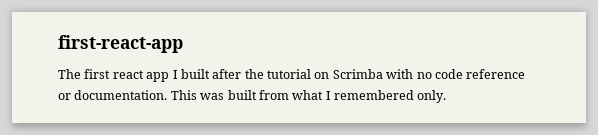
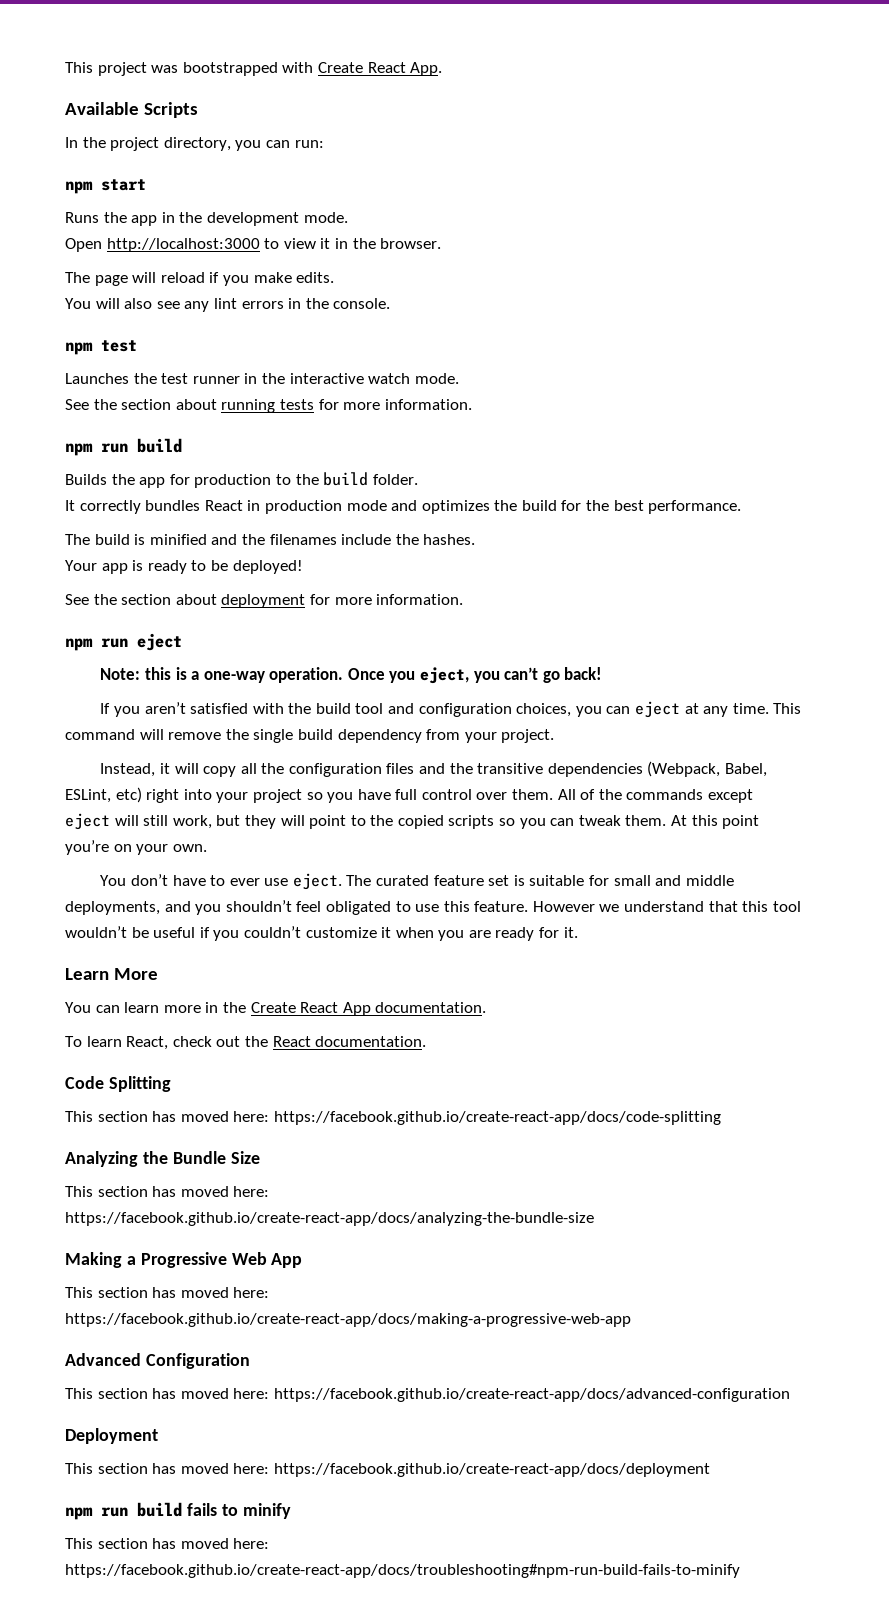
[58,35,183,53] [58,69,526,82] [58,90,447,103] first-react-app // The first react app I built after the tutorial on Scrimba with no code reference or documentation. This was built from what I remembered only. -> [65,62,443,76] [65,102,198,118] [65,137,324,151] [65,179,146,194] [65,212,348,226] [65,238,442,252] [65,272,335,286] [65,298,391,312] [65,340,137,355] [65,373,459,384] [65,399,472,413] [65,438,182,456] [65,472,418,488] [65,500,742,514] [65,534,476,545] [65,560,303,574] [65,594,464,608] [65,633,182,651] [100,667,603,684] [100,701,802,718] [65,729,555,743] [100,761,768,777] [65,787,754,803] [65,813,760,830] [65,840,207,855] [100,873,734,890] [65,900,801,915] [65,926,578,941] [65,968,158,980] [65,1002,487,1016] [65,1036,427,1050] [65,1076,171,1092] [65,1111,721,1125] [65,1151,260,1167] [65,1186,270,1197] [65,1212,594,1226] [65,1252,303,1268] [65,1287,270,1298] [65,1313,631,1327] [65,1353,250,1369] [65,1388,790,1402] [65,1428,158,1444] [65,1463,710,1477] [65,1502,291,1520] [65,1538,270,1549] [65,1564,740,1578] This project was bootstrapped with Create React App. // Available Scripts // In the project directory, you can run: // npm start // Runs the app in the development mode. // Open http://localhost:3000 to view it in the browser. // The page will reload if you make edits. // You will also see any lint errors in the console. // npm test // Launches the test runner in the interactive watch mode. // See the section about running tests for more information. // npm run build // Builds the app for production to the build folder. // It correctly bundles React in production mode and optimizes the build for the best performance. // The build is minified and the filenames include the hashes. // Your app is ready to be deployed! // See the section about deployment for more information. // npm run eject // Note: this is a one-way operation. Once you eject, you can’t go back! // If you aren’t satisfied with the build tool and configuration choices, you can eject at any time. This command will remove the single build dependency from your project. // Instead, it will copy all the configuration files and the transitive dependencies (Webpack, Babel, ESLint, etc) right into your project so you have full control over them. All of the commands except eject will still work, but they will point to the copied scripts so you can tweak them. At this point you’re on your own. // You don’t have to ever use eject. The curated feature set is suitable for small and middle deployments, and you shouldn’t feel obligated to use this feature. However we understand that this tool wouldn’t be useful if you couldn’t customize it when you are ready for it. // Learn More // You can learn more in the Create React App documentation. // To learn React, check out the React documentation. // Code Splitting // This section has moved here: https://facebook.github.io/create-react-app/docs/code-splitting // Analyzing the Bundle Size // This section has moved here: https://facebook.github.io/create-react-app/docs/analyzing-the-bundle-size // Making a Progressive Web App // This section has moved here: https://facebook.github.io/create-react-app/docs/making-a-progressive-web-app // Advanced Configuration // This section has moved here: https://facebook.github.io/create-react-app/docs/advanced-configuration // Deployment // This section has moved here: https://facebook.github.io/create-react-app/docs/deployment // npm run build fails to minify // This section has moved here: https://facebook.github.io/create-react-app/docs/troubleshooting#npm-run-build-fails-to-minify

